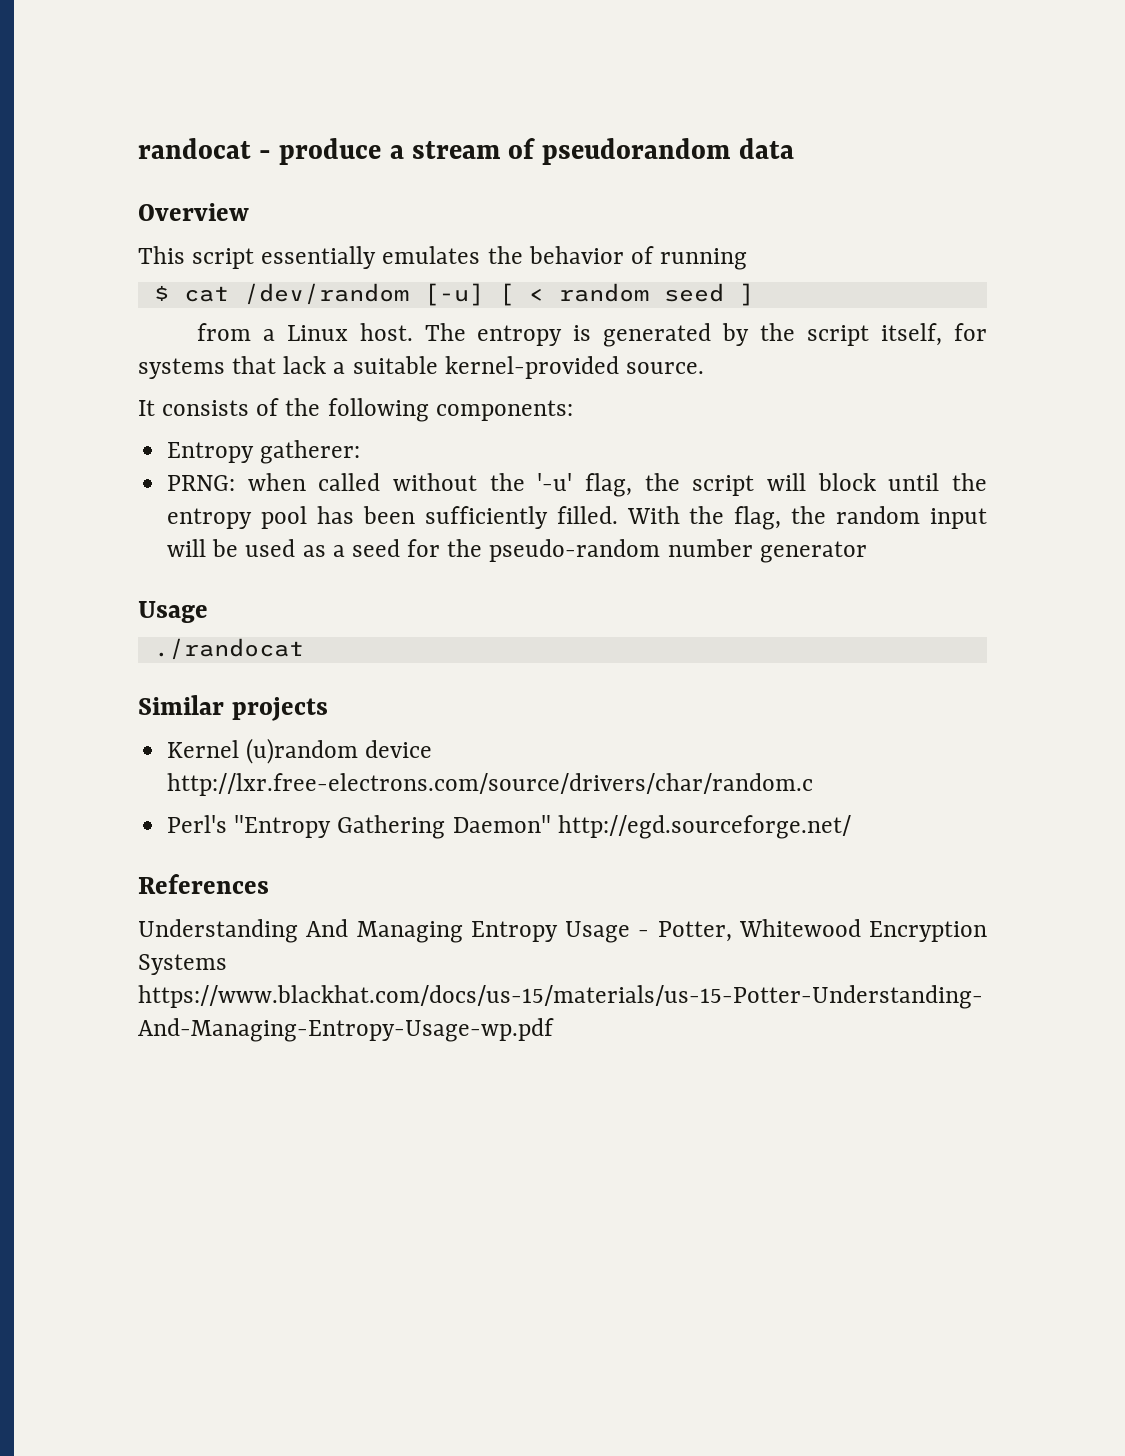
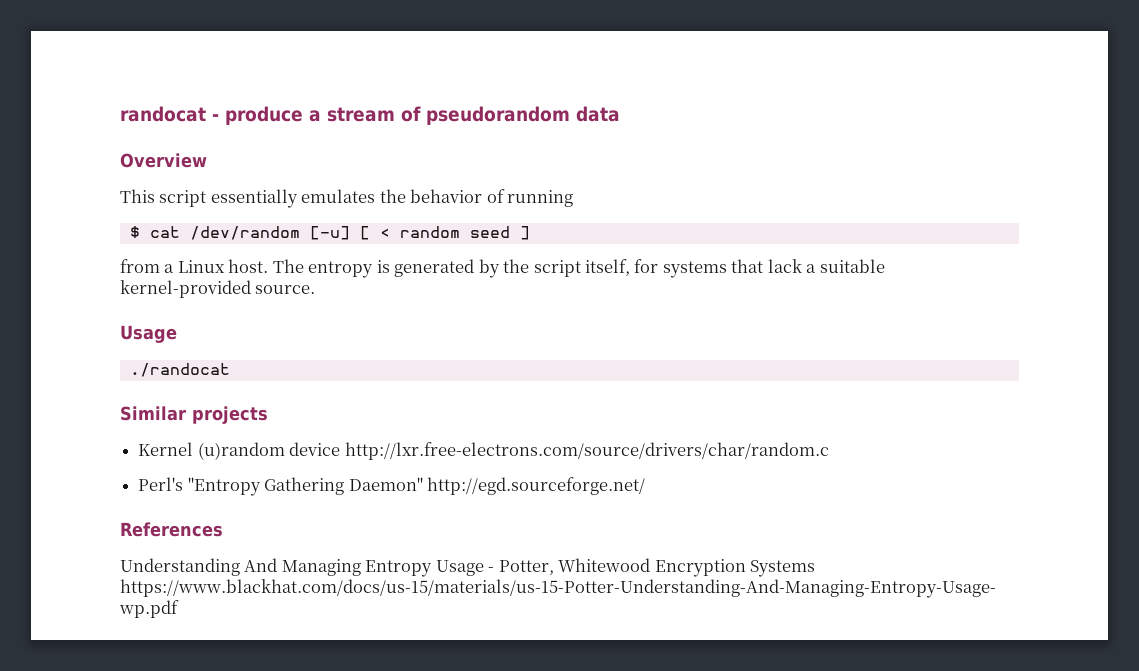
[138,398,573,422] [167,440,361,464] [167,473,988,497] [167,506,987,530] [167,539,867,563] // It consists of the following components: // Entropy gatherer: // PRNG: when called without the '-u' flag, the script will block until the entropy pool has been sufficiently filled. With the flag, the random input will be used as a seed for the pseudo-random number generator -> (316, 289) none

